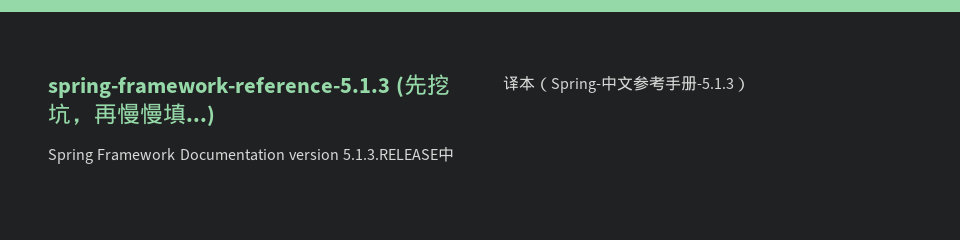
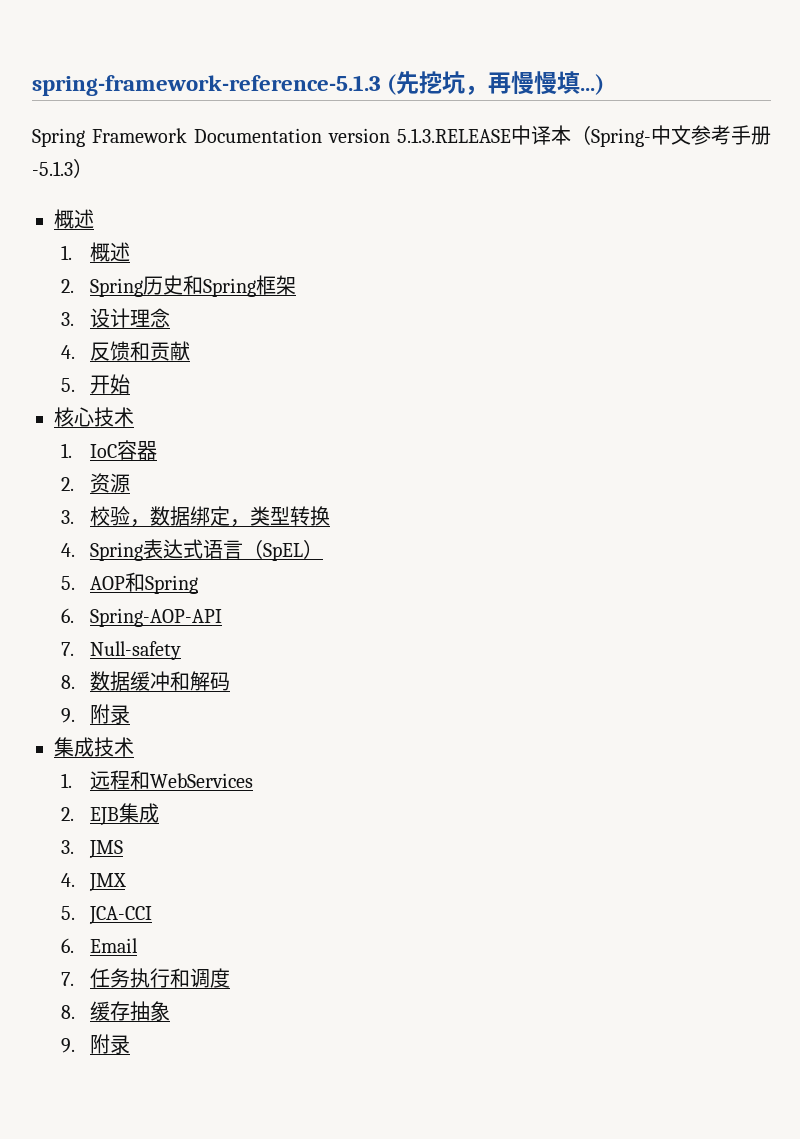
(750, 84) none -> [54,209,94,229] [60,242,130,262] [60,275,296,297] [60,308,170,328] [60,341,190,361] [60,374,130,394] [54,407,134,427] [60,440,157,460] [60,473,130,493] [60,506,330,527] [60,539,323,561] [60,572,198,594] [60,608,222,627] [60,641,181,660] [60,671,230,691] [60,704,130,724] [54,737,134,757] [60,770,253,790] [60,803,159,826] [60,840,123,859] [60,873,126,892] [60,906,152,925] [60,938,138,953] [60,968,230,988] [60,1001,170,1021] [60,1034,130,1054] // 概述 // 1.概述 // 2. Spring历史和Spring框架 // 3.设计理念 // 4.反馈和贡献 // 5.开始 // 核心技术 // 1. IoC容器 // 2.资源 // 3.校验，数据绑定，类型转换 // 4. Spring表达式语言（SpEL） // 5. AOP和Spring // 6. Spring-AOP-API // 7. Null-safety // 8.数据缓冲和解码 // 9.附录 // 集成技术 // 1.远程和WebServices // 2. EJB集成 // 3. JMS // 4. JMX // 5. JCA-CCI // 6. Email // 7.任务执行和调度 // 8.缓存抽象 // 9.附录

